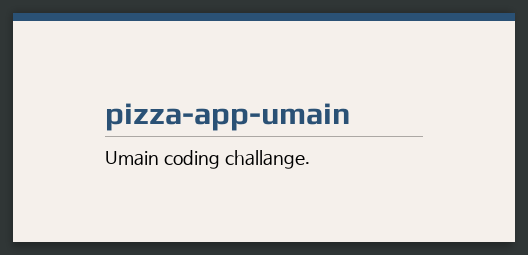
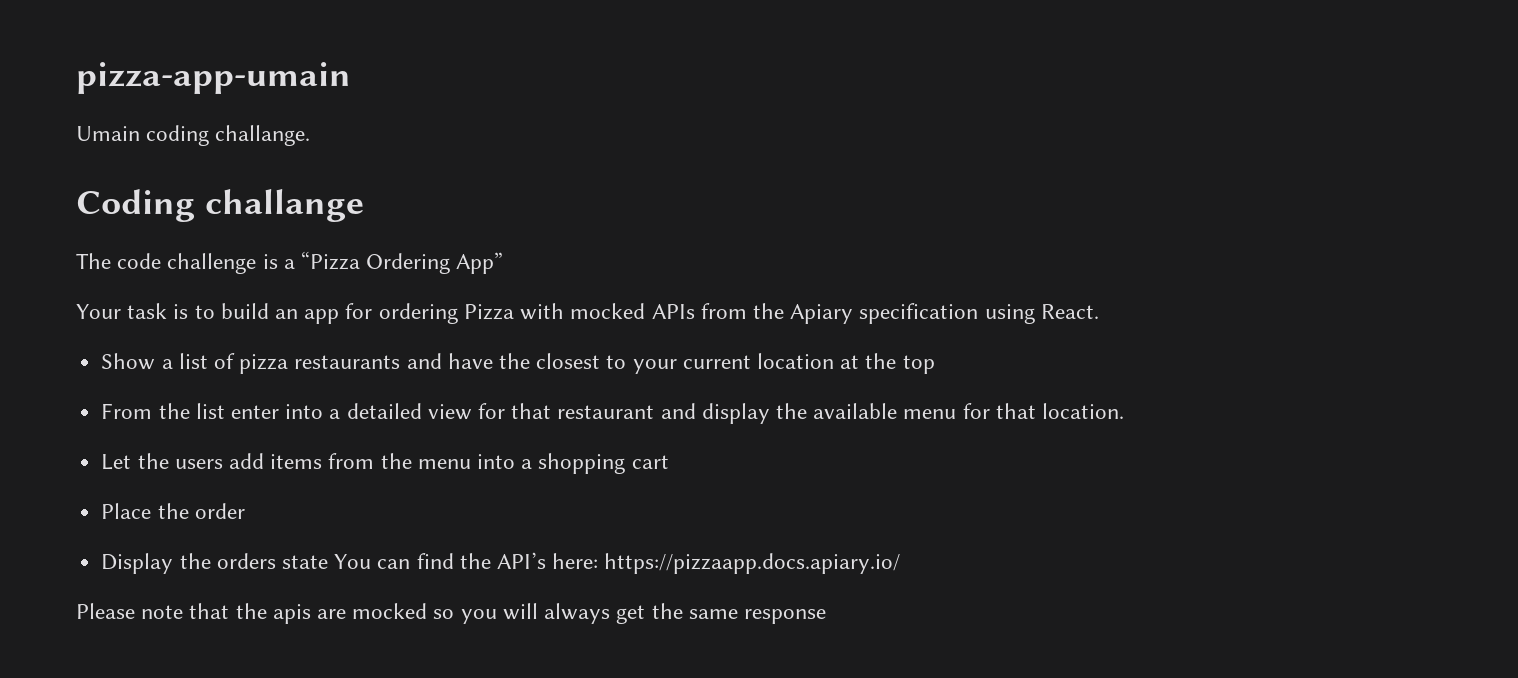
(310, 159) none -> [76,189,364,222] [76,251,504,274] [76,303,1099,324] [101,353,935,374] [101,403,1125,424] [101,453,669,474] [101,503,245,519] [101,552,901,574] [76,603,826,624] // Coding challange // The code challenge is a “Pizza Ordering App” // Your task is to build an app for ordering Pizza with mocked APIs from the Apiary specification using React. // Show a list of pizza restaurants and have the closest to your current location at the top // From the list enter into a detailed view for that restaurant and display the available menu for that location. // Let the users add items from the menu into a shopping cart // Place the order // Display the orders state You can find the API’s here: https://pizzaapp.docs.apiary.io/ // Please note that the apis are mocked so you will always get the same response

